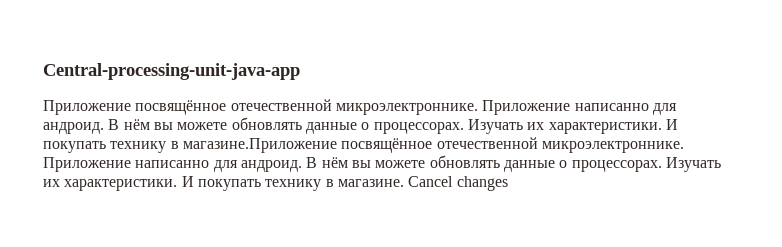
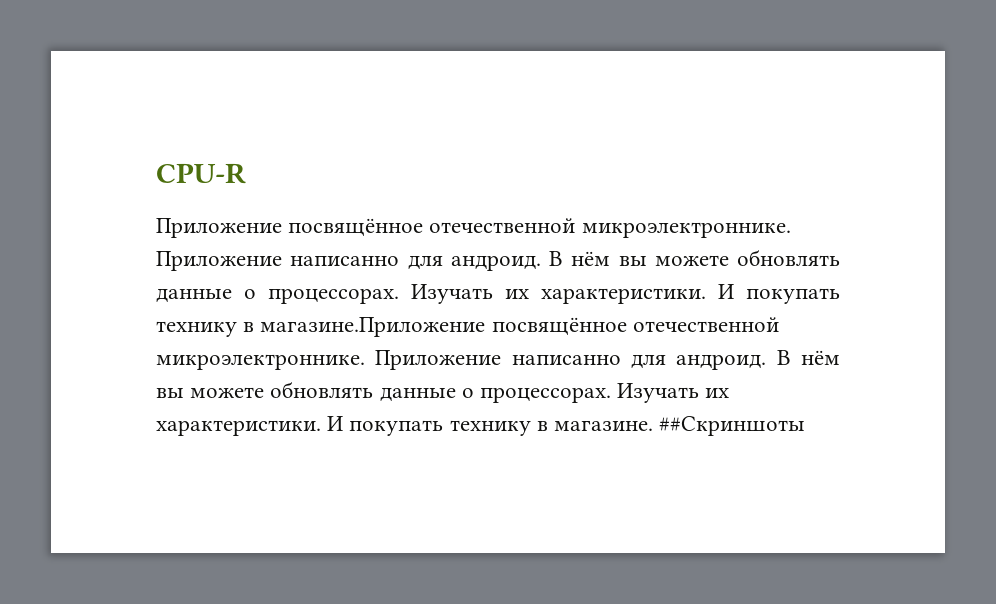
[43,63,300,80] Central-processing-unit-java-app -> [156,163,246,184] CPU-R
[408,176,508,191] Cancel changes -> [659,416,806,436] ##Скриншоты

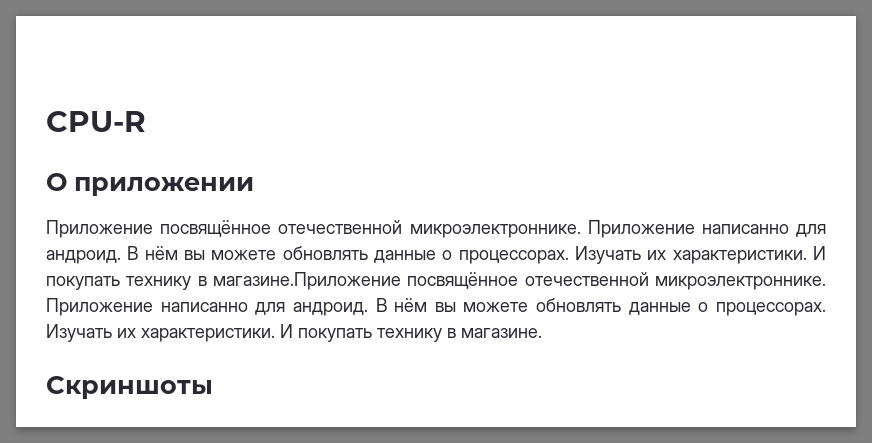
(246, 173) none -> [46,173,254,196] // О приложении
[659,416,806,436] ##Скриншоты -> [46,376,213,399] // Скриншоты

